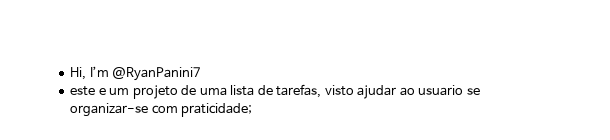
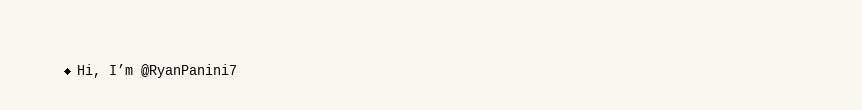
[70,84,480,99] [70,103,253,117] // este e um projeto de uma lista de tarefas, visto ajudar ao usuario se organizar-se com praticidade; -> (237, 71) none

